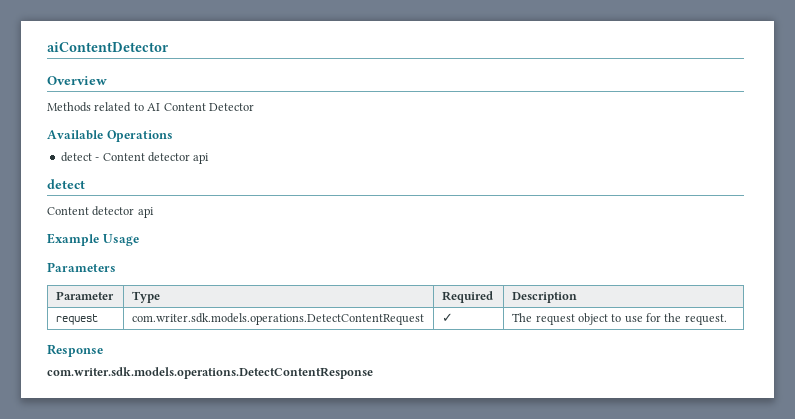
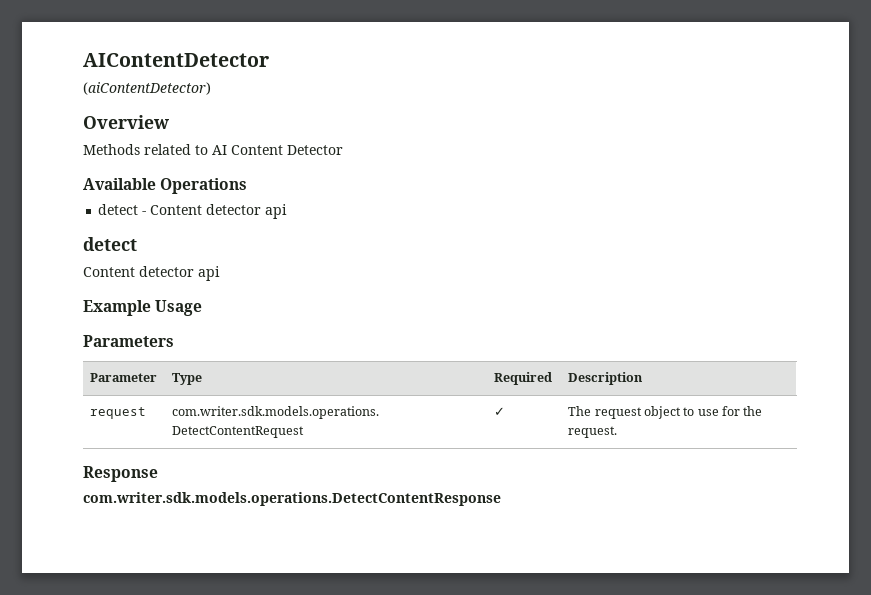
[47,42,169,52] aiContentDetector -> [83,53,269,67] [83,82,211,95] AIContentDetector // (aiContentDetector)

